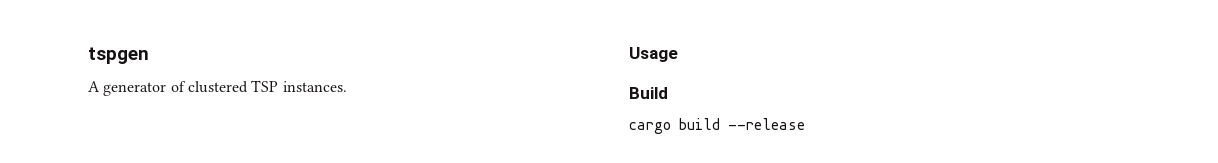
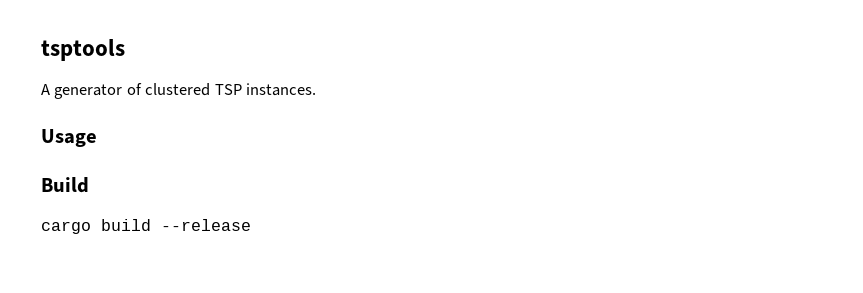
[88,47,149,64] tspgen -> [41,39,125,61] tsptools

